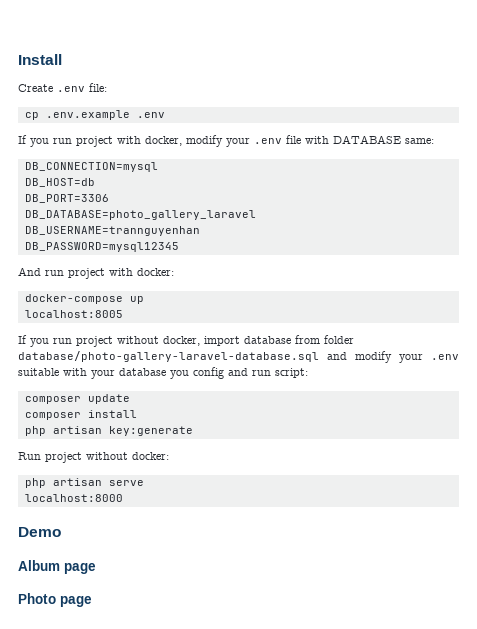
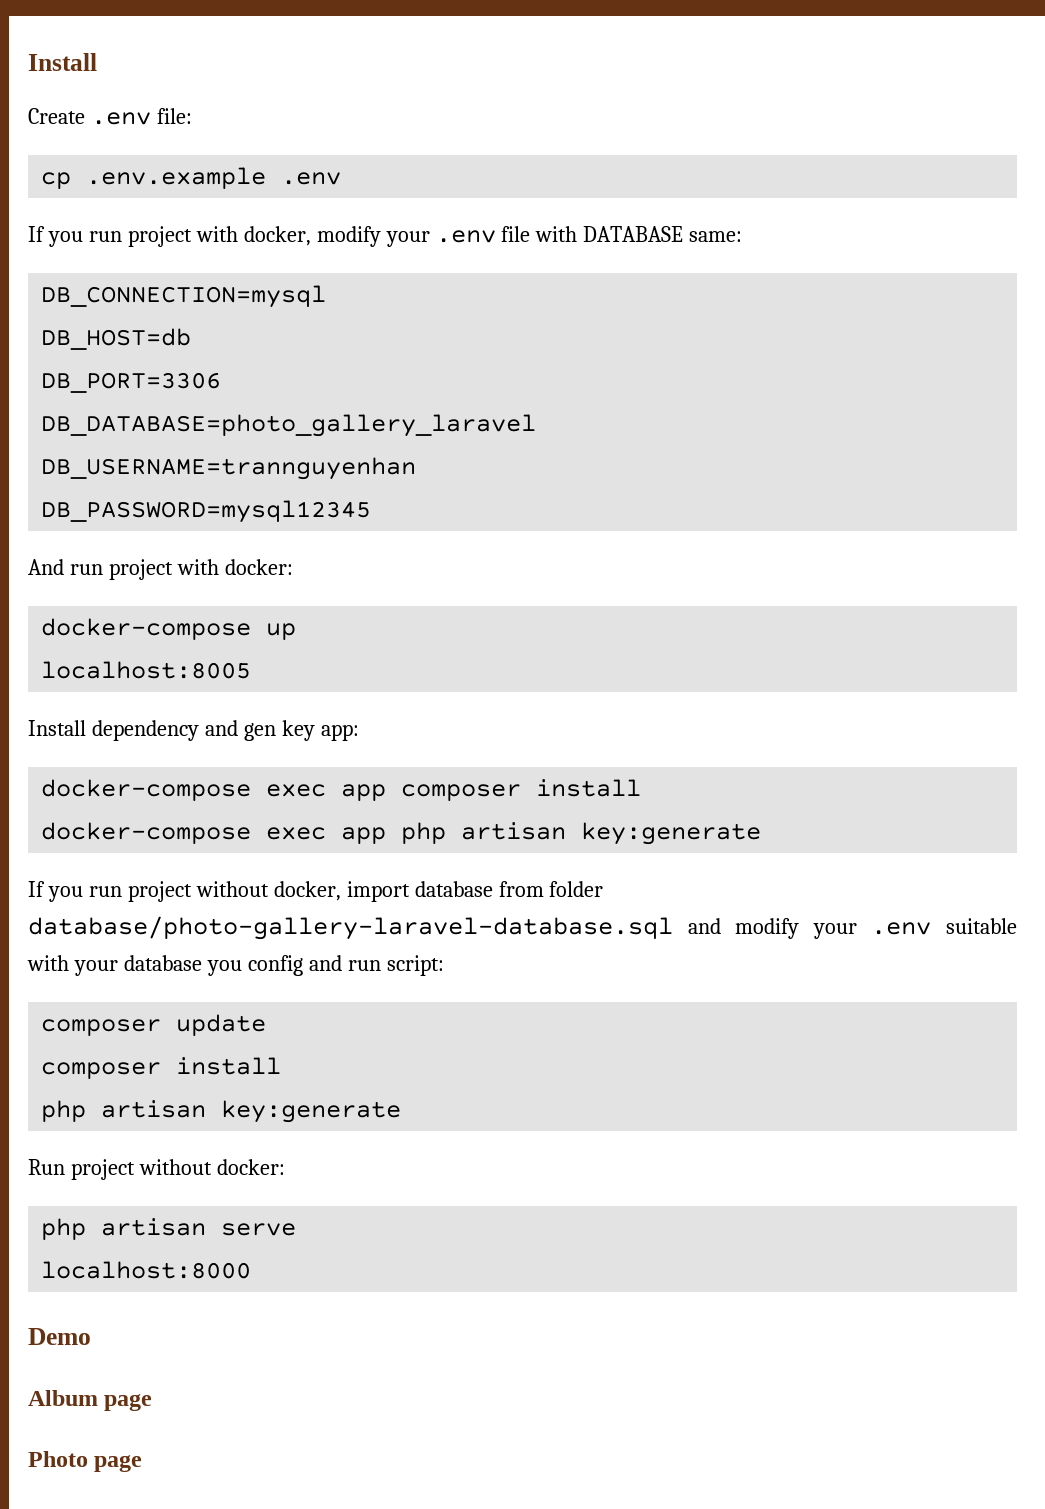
(123, 314) none -> [28,720,359,741] [41,779,642,801] [41,822,762,845] // Install dependency and gen key app: // docker-compose exec app composer install // docker-compose exec app php artisan key:generate

